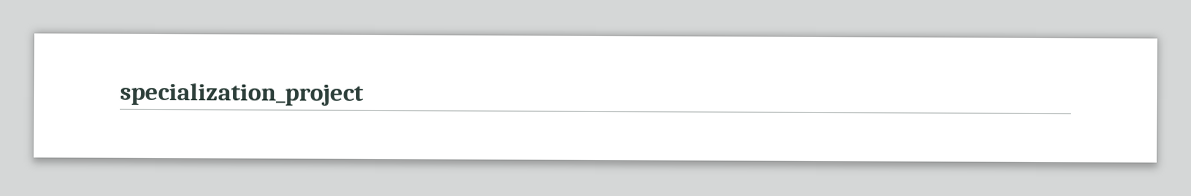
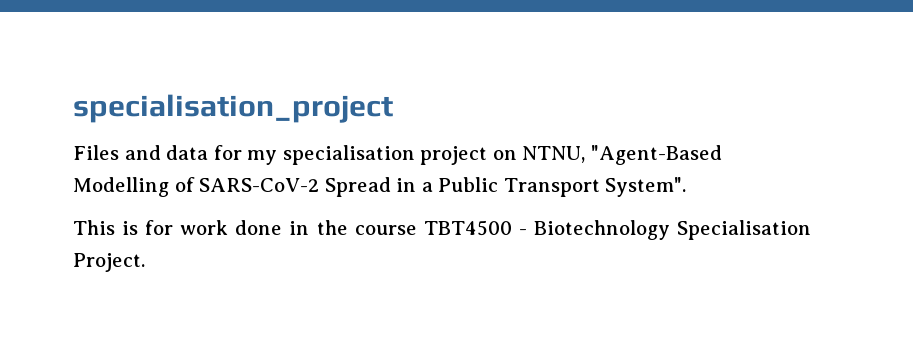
[119,82,365,106] specialization_project -> [73,94,393,123] [73,145,722,165] [73,177,687,197] [73,220,811,240] [73,253,145,272] specialisation_project // Files and data for my specialisation project on NTNU, "Agent-Based Modelling of SARS-CoV-2 Spread in a Public Transport System". // This is for work done in the course TBT4500 - Biotechnology Specialisation Project.

